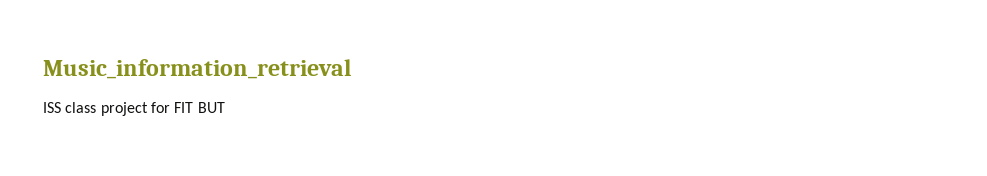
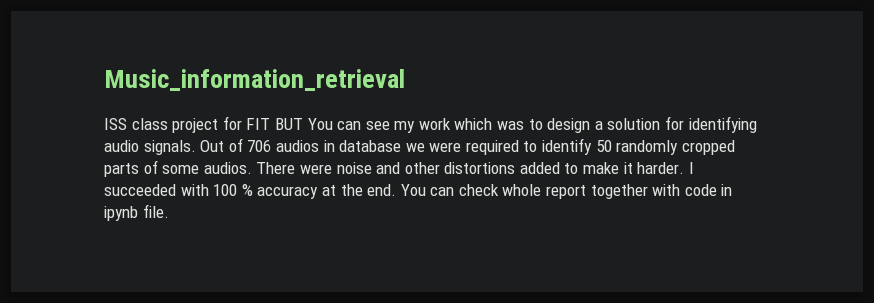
(225, 107) none -> [307,116,757,133] [104,138,735,155] [104,160,694,177] [104,184,733,199] [104,204,169,221] You can see my work which was to design a solution for identifying audio signals. Out of 706 audios in database we were required to identify 50 randomly cropped parts of some audios. There were noise and other distortions added to make it harder. I succeeded with 100 % accuracy at the end. You can check whole report together with code in ipynb file.

